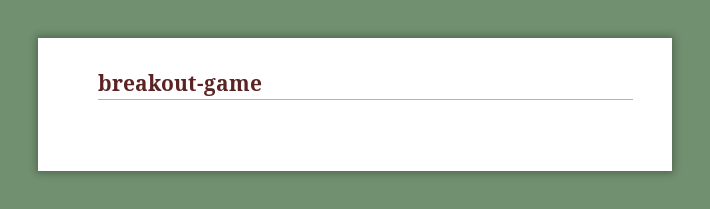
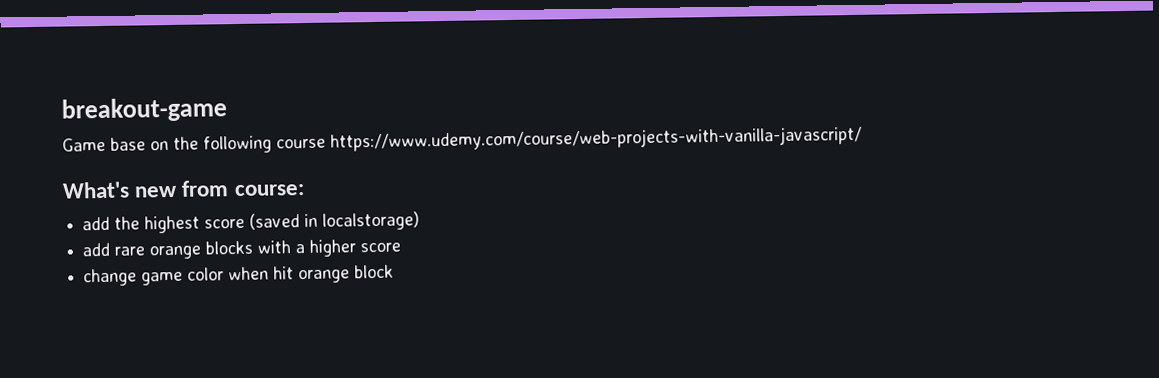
(262, 85) none -> [62,125,862,154] [62,180,305,199] [82,211,421,234] [82,239,402,260] [83,264,395,287] // Game base on the following course https://www.udemy.com/course/web-projects-with-vanilla-javascript/ // What's new from course: // add the highest score (saved in localstorage) // add rare orange blocks with a higher score // change game color when hit orange block

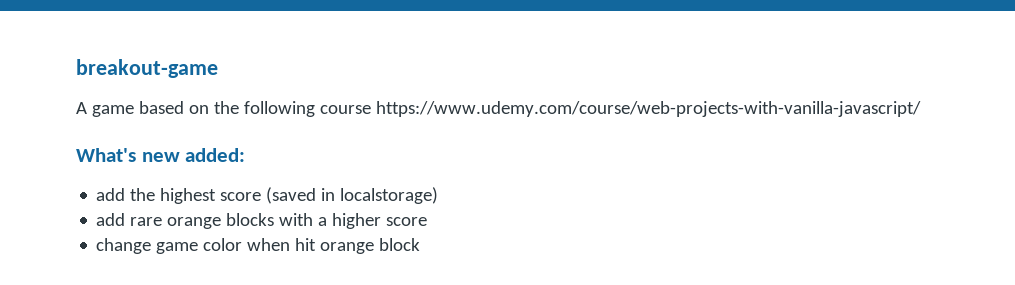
[62,137,146,152] Game base -> [76,101,184,117] A game based
[181,180,305,197] from course: -> [185,148,246,162] added:

